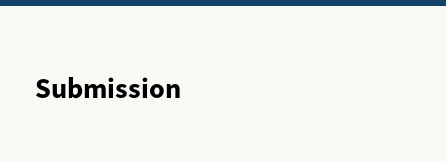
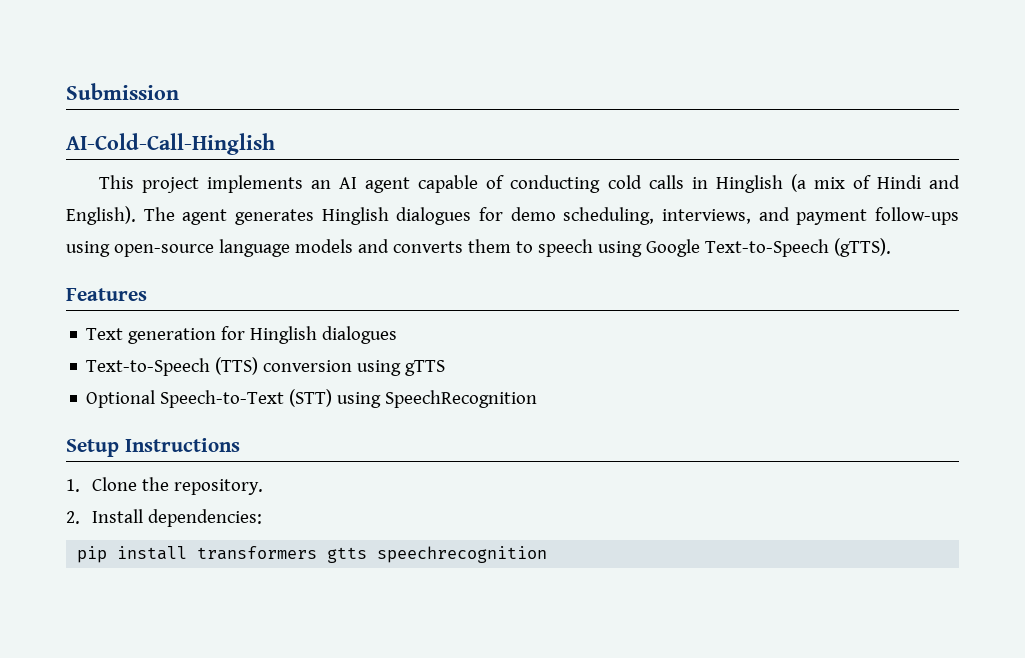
(181, 88) none -> [66,133,275,155] [99,174,960,193] [66,206,959,225] [66,238,891,257] [66,288,147,301] [86,326,398,344] [86,357,446,376] [86,389,538,408] [66,438,240,457] [66,477,264,495] [66,509,263,527] [77,546,548,563] // AI-Cold-Call-Hinglish // This project implements an AI agent capable of conducting cold calls in Hinglish (a mix of Hindi and English). The agent generates Hinglish dialogues for demo scheduling, interviews, and payment follow-ups using open-source language models and converts them to speech using Google Text-to-Speech (gTTS). // Features // Text generation for Hinglish dialogues // Text-to-Speech (TTS) conversion using gTTS // Optional Speech-to-Text (STT) using SpeechRecognition // Setup Instructions // 1. Clone the repository. // 2. Install dependencies: // pip install transformers gtts speechrecognition

